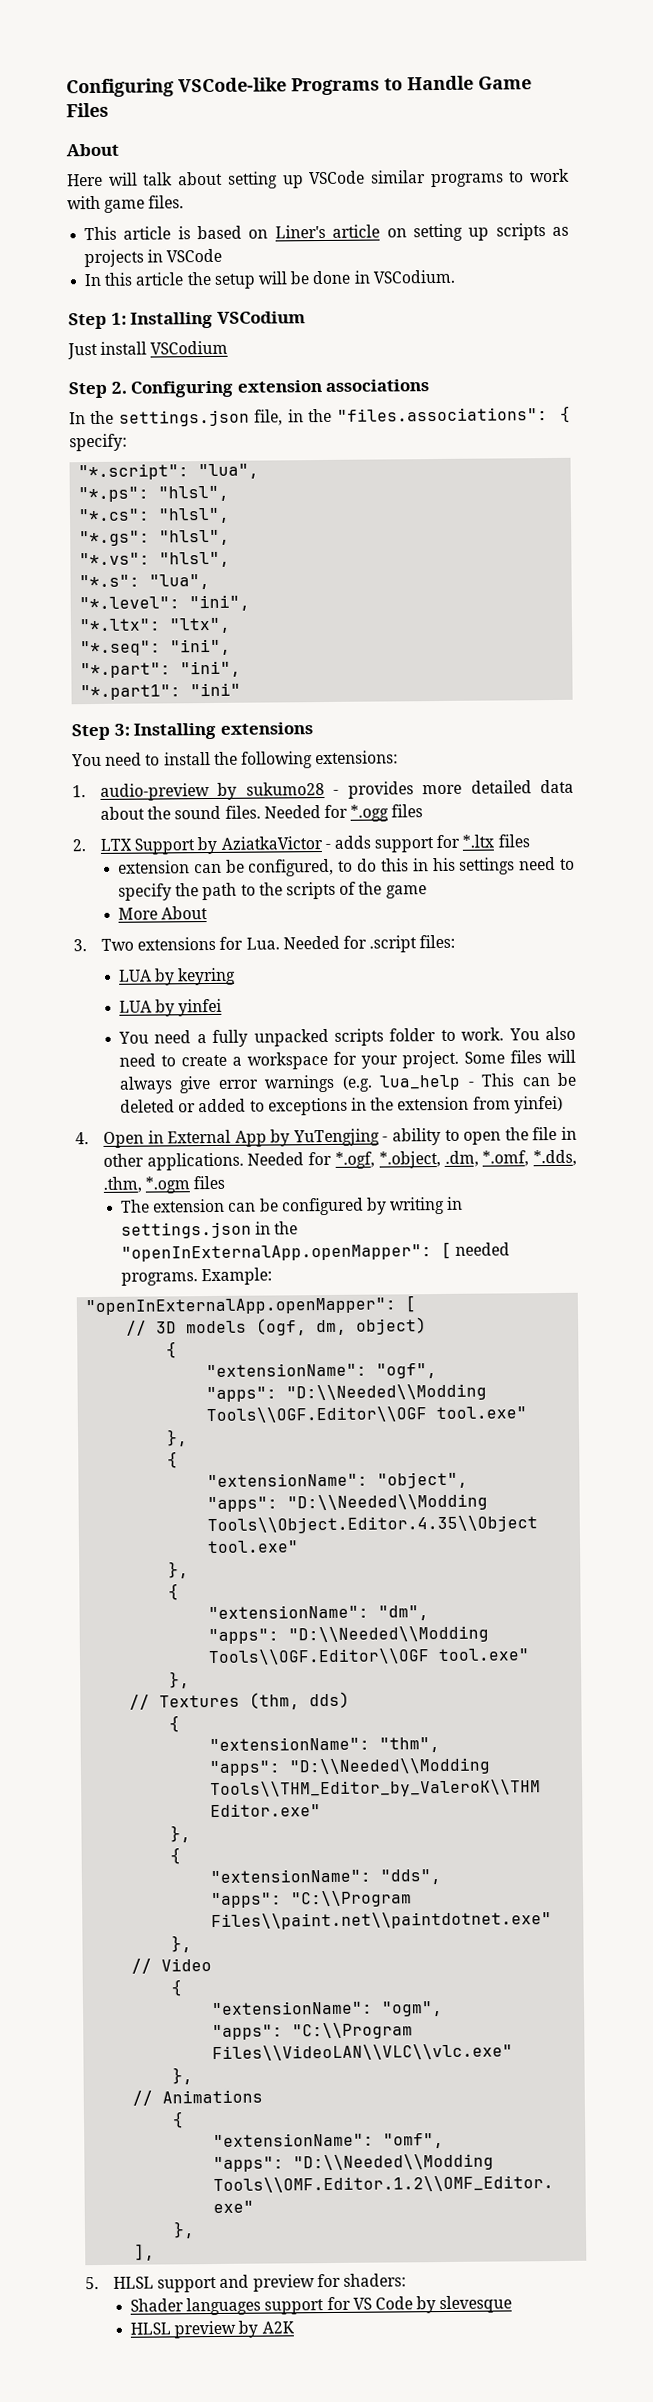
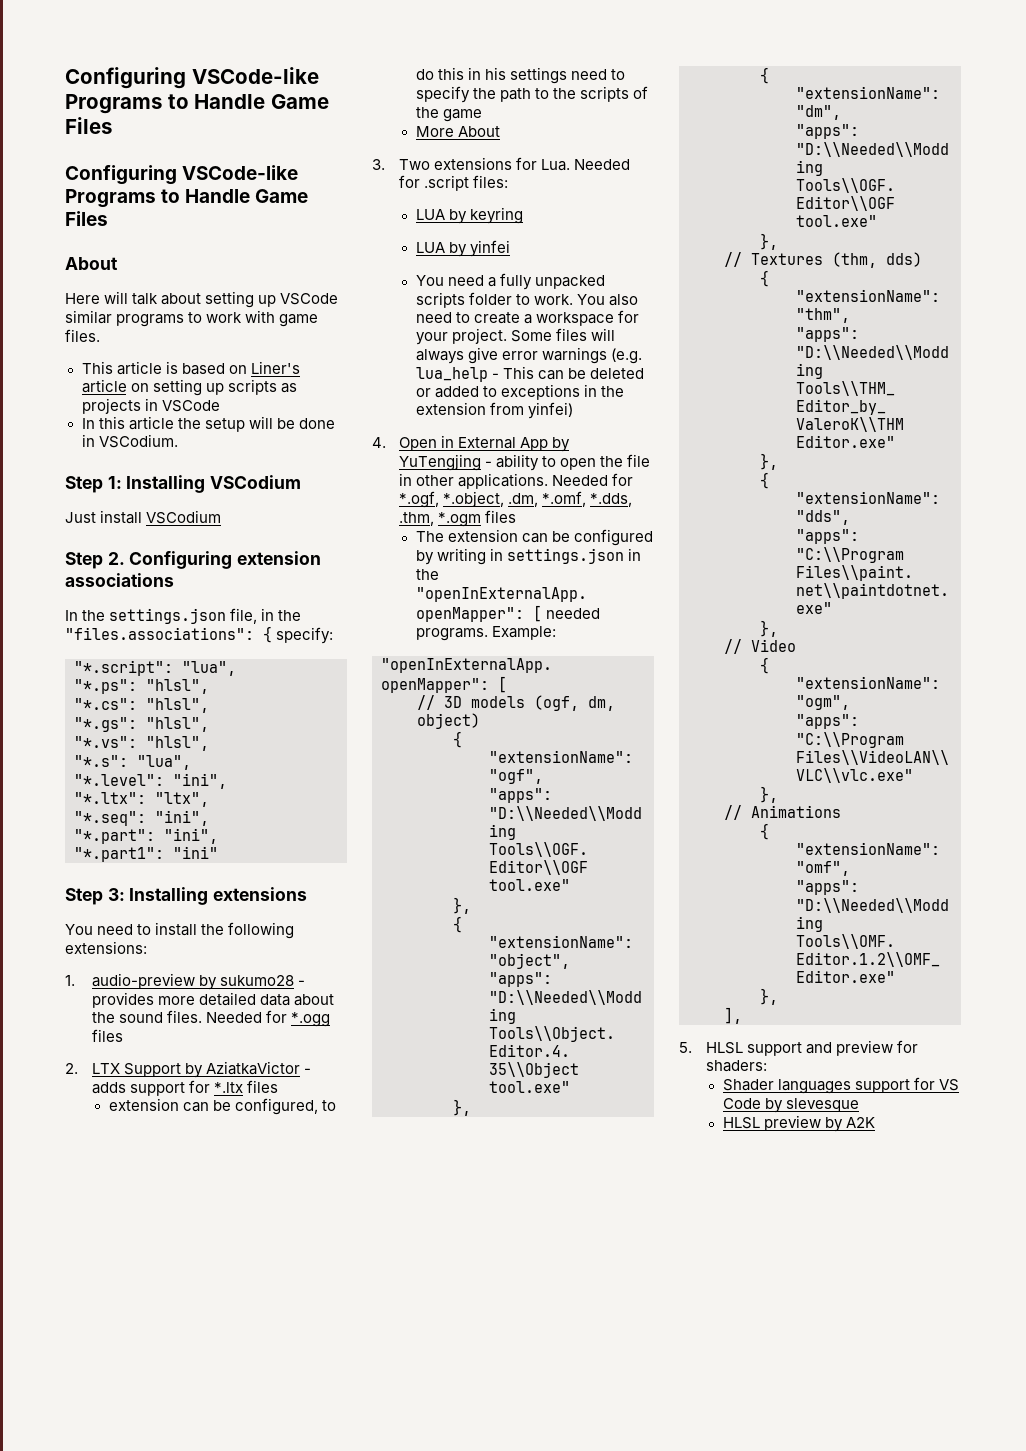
[66,75,532,98] [66,102,109,118] Configuring VSCode-like Programs to Handle Game Files -> [65,67,319,89] [65,94,329,114] [65,117,112,134] [65,165,299,185] [65,189,309,208] [65,211,108,226] Configuring VSCode-like Programs to Handle Game Files // Configuring VSCode-like Programs to Handle Game Files

